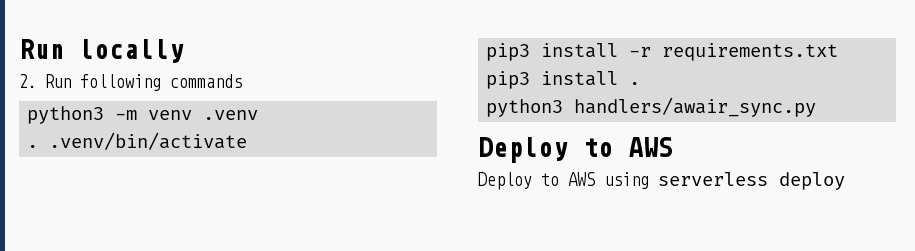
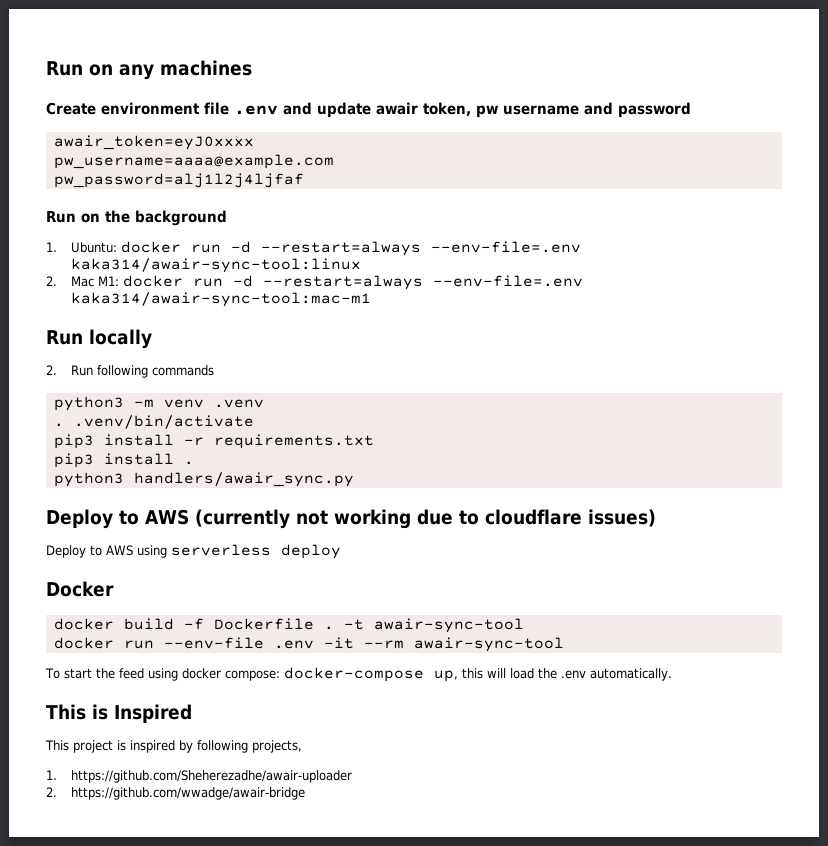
[19,39,64,59] Run -> [46,60,252,80] [46,102,691,118] [53,135,254,150] [53,154,334,169] [53,173,304,188] [46,210,227,226] [46,241,582,256] [71,258,362,273] [46,275,584,290] [71,292,372,307] [46,330,83,345] Run on any machines // Create environment file .env and update awair token, pw username and password // awair_token=eyJ0xxxx // pw_username=aaaa@example.com // pw_password=alj1l2j4ljfaf // Run on the background // 1. Ubuntu: docker run -d --restart=always --env-file=.env kaka314/awair-sync-tool:linux // 2. Mac M1: docker run -d --restart=always --env-file=.env kaka314/awair-sync-tool:mac-m1 // Run
(673, 147) none -> [194,509,656,529] (currently not working due to cloudflare issues)
(845, 181) none -> [46,581,114,597] [53,618,524,633] [53,637,564,652] [45,667,672,682] [46,704,192,723] [45,740,302,753] [46,770,353,783] [46,787,306,800] // Docker // docker build -f Dockerfile . -t awair-sync-tool // docker run --env-file .env -it --rm awair-sync-tool // To start the feed using docker compose: docker-compose up, this will load the .env automatically. // This is Inspired // This project is inspired by following projects, // 1. https://github.com/Sheherezadhe/awair-uploader // 2. https://github.com/wwadge/awair-bridge

